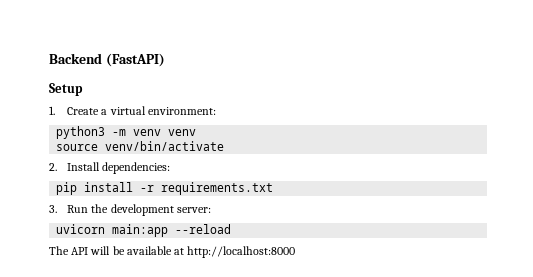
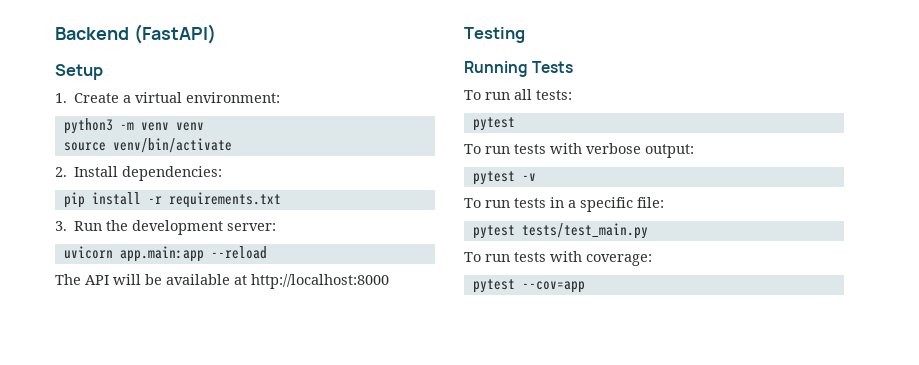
[112,224,169,237] main:app -> [119,246,204,262] app.main:app
(296, 252) none -> [464,27,525,43] [464,61,574,77] [464,89,572,100] [472,117,515,131] [464,143,694,158] [472,171,536,185] [464,197,664,212] [472,223,648,239] [464,251,652,266] [472,279,585,293] // Testing // Running Tests // To run all tests: // pytest // To run tests with verbose output: // pytest -v // To run tests in a specific file: // pytest tests/test_main.py // To run tests with coverage: // pytest --cov=app

